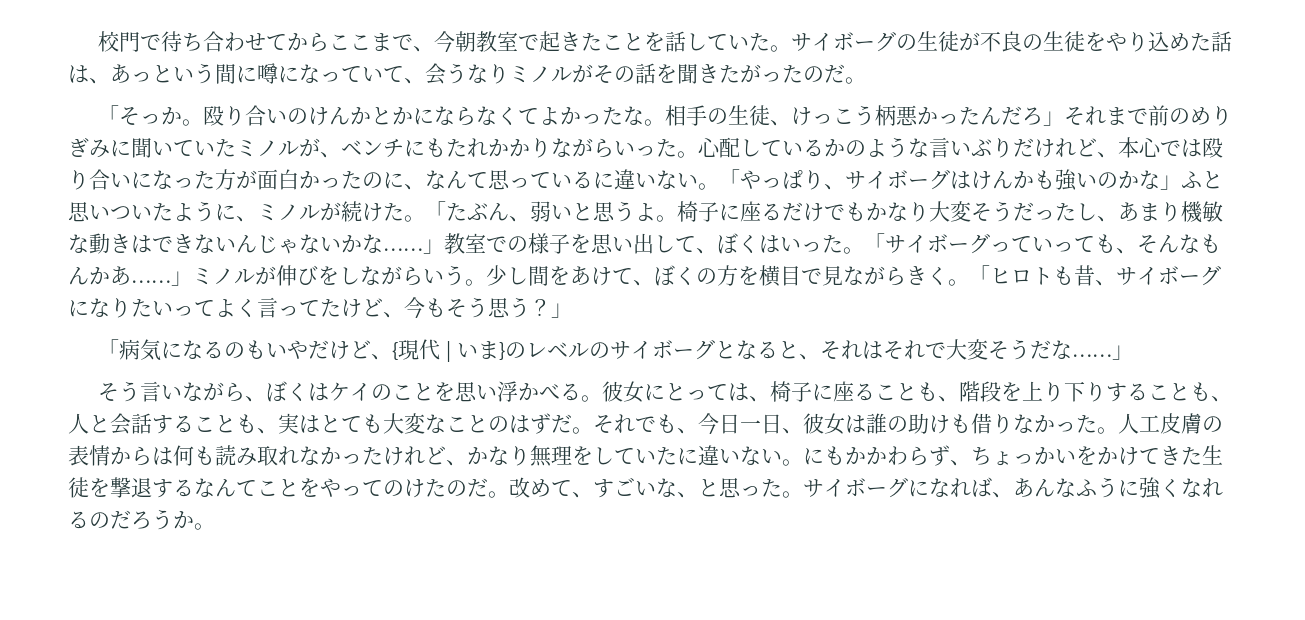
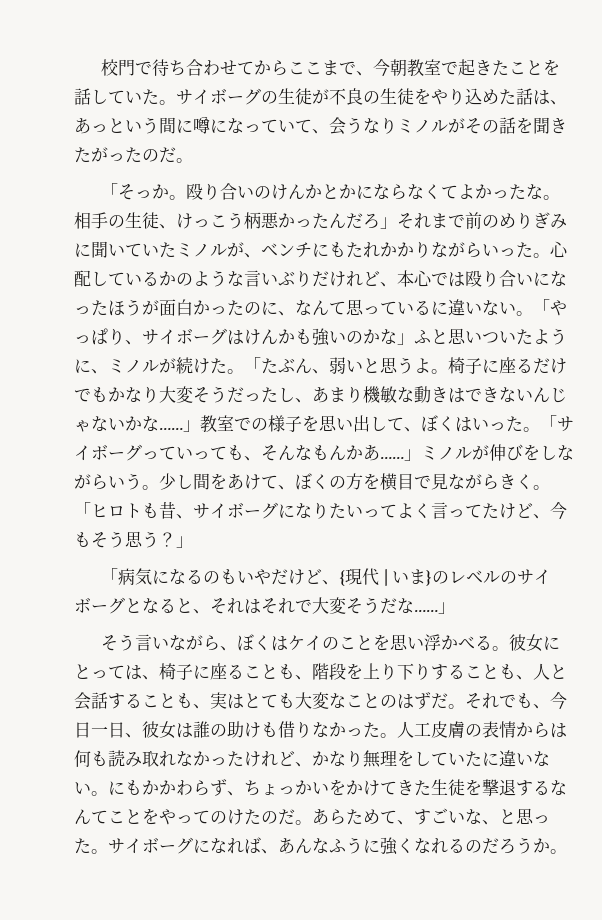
[215,169,236,190] 方 -> [108,299,142,316] ほう
[509,477,530,498] 改 -> [312,809,363,825] あらた

